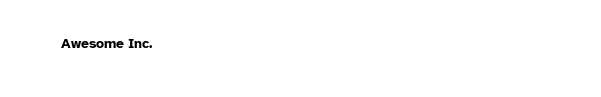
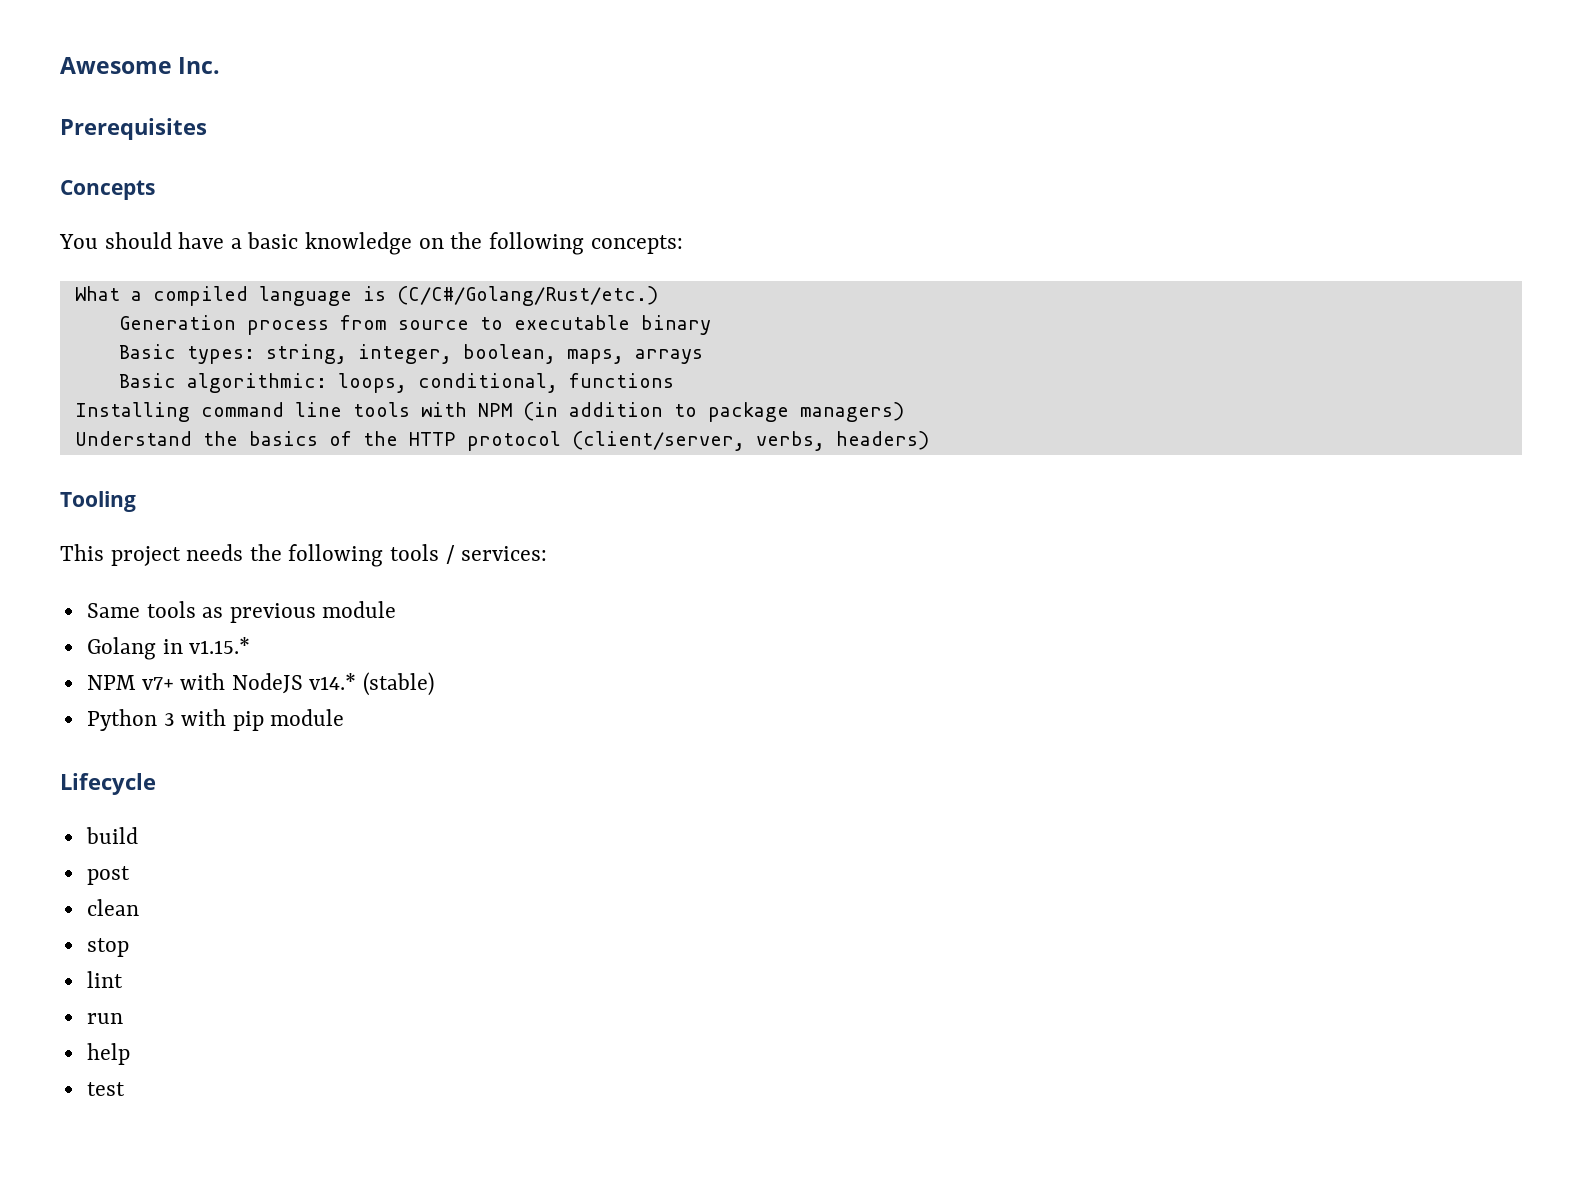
(153, 43) none -> [60,118,207,140] [60,180,155,200] [59,232,683,255] [74,286,658,306] [118,315,711,335] [118,344,703,364] [118,373,674,393] [74,402,904,422] [74,431,929,451] [60,491,136,512] [60,544,548,567] [86,601,397,623] [86,637,251,660] [86,672,435,696] [86,709,345,731] [60,773,156,795] [85,827,138,844] [86,866,130,885] [86,899,139,916] [86,938,129,957] [86,971,123,988] [86,1013,123,1024] [86,1043,130,1065] [86,1082,125,1096] // Prerequisites // Concepts // You should have a basic knowledge on the following concepts: // What a compiled language is (C/C#/Golang/Rust/etc.) // Generation process from source to executable binary // Basic types: string, integer, boolean, maps, arrays // Basic algorithmic: loops, conditional, functions // Installing command line tools with NPM (in addition to package managers) // Understand the basics of the HTTP protocol (client/server, verbs, headers) // Tooling // This project needs the following tools / services: // Same tools as previous module // Golang in v1.15.* // NPM v7+ with NodeJS v14.* (stable) // Python 3 with pip module // Lifecycle // build // post // clean // stop // lint // run // help // test

